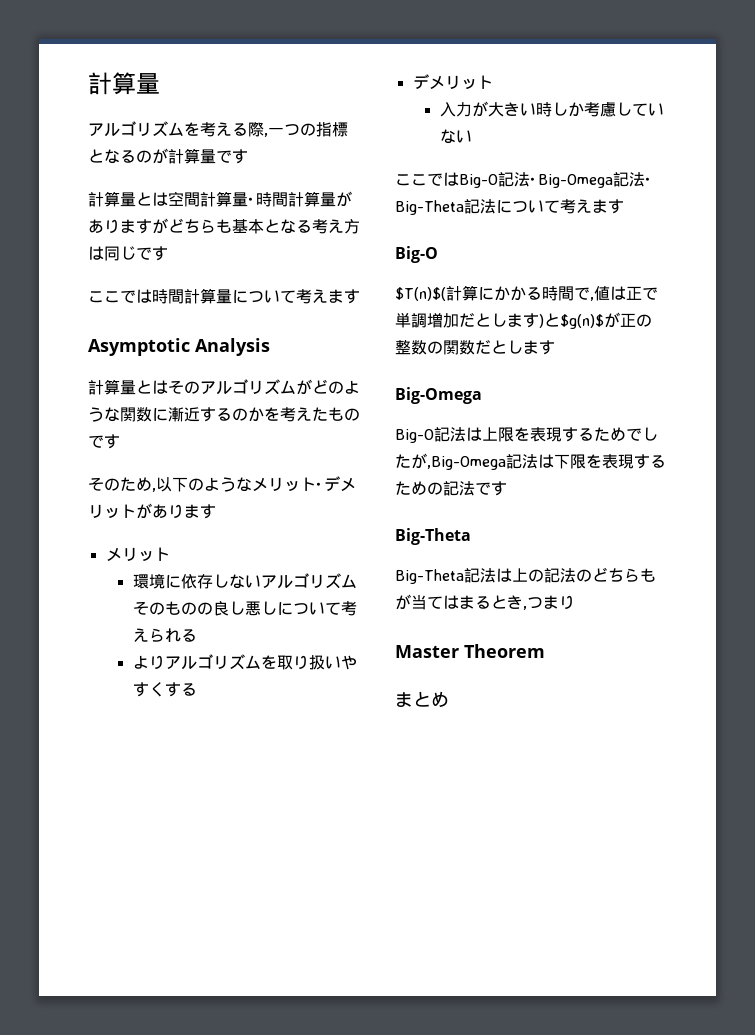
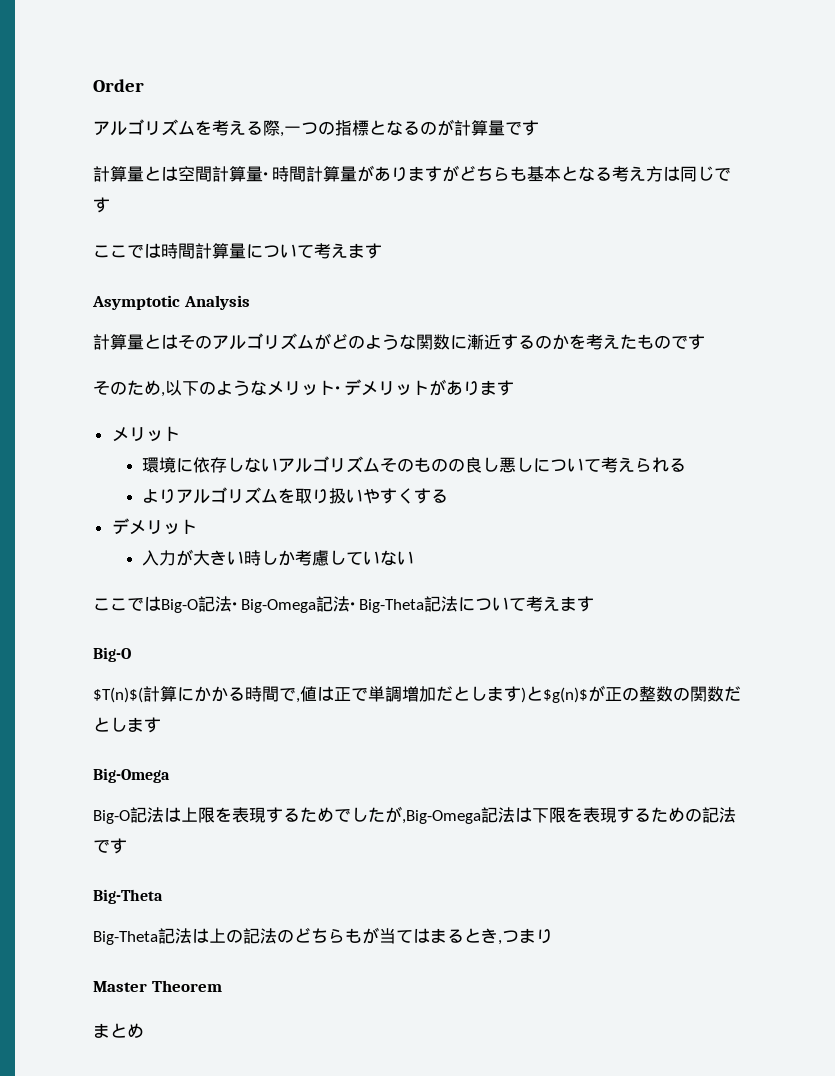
[88,72,160,95] 計算量 -> [93,79,144,92] Order

